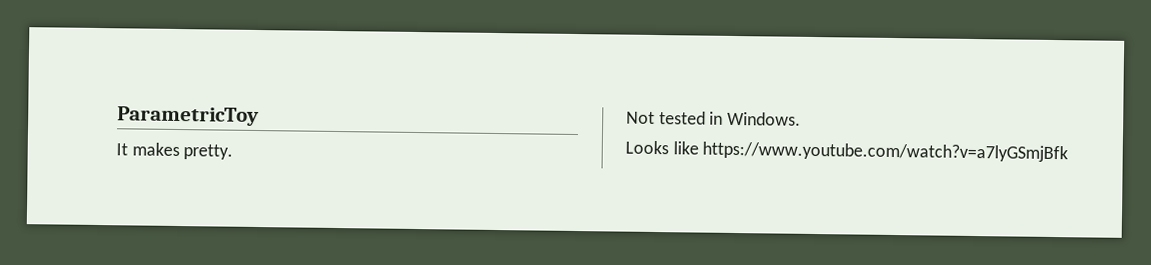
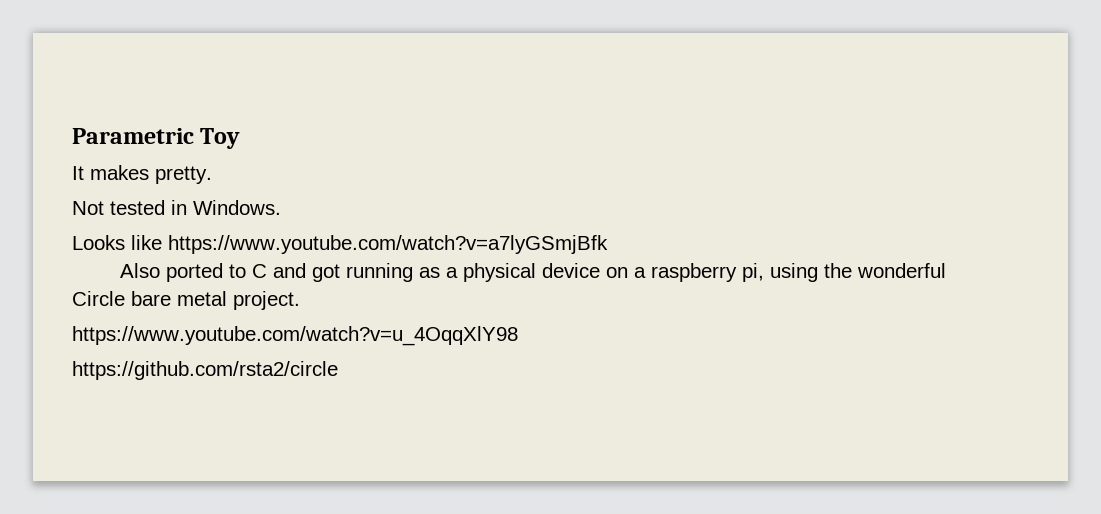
[117,106,259,127] ParametricToy -> [72,128,241,149] Parametric Toy
(1069, 152) none -> [120,263,947,282] [72,291,300,310] [72,326,518,346] [72,361,338,380] // Also ported to C and got running as a physical device on a raspberry pi, using the wonderful Circle bare metal project. // https://www.youtube.com/watch?v=u_4OqqXlY98 // https://github.com/rsta2/circle

